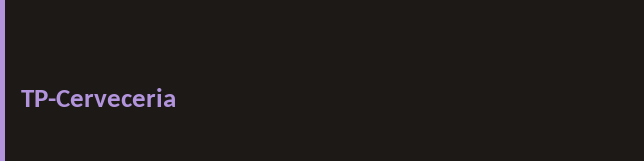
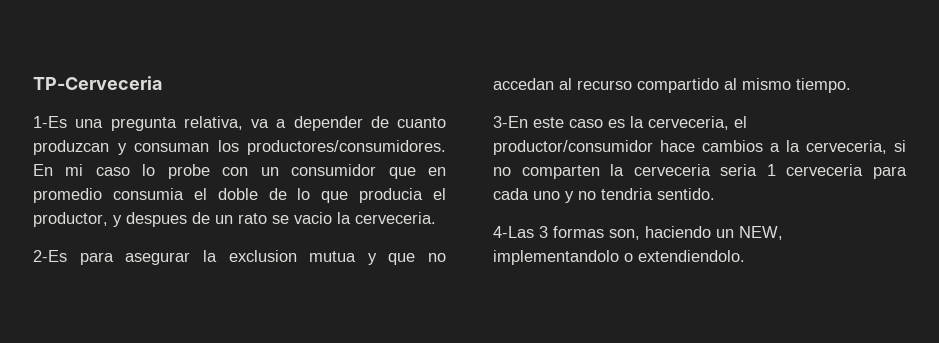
(176, 97) none -> [33,116,446,131] [33,140,446,155] [33,164,447,179] [33,188,446,203] [33,212,436,227] [33,250,446,265] [493,78,851,93] [493,116,747,130] [493,140,906,155] [493,164,907,179] [493,188,715,203] [493,226,783,240] [493,250,745,265] // 1-Es una pregunta relativa, va a depender de cuanto produzcan y consuman los productores/consumidores. En mi caso lo probe con un consumidor que en promedio consumia el doble de lo que producia el productor, y despues de un rato se vacio la cerveceria. // 2-Es para asegurar la exclusion mutua y que no accedan al recurso compartido al mismo tiempo. // 3-En este caso es la cerveceria, el productor/consumidor hace cambios a la cerveceria, si no comparten la cerveceria seria 1 cerveceria para cada uno y no tendria sentido. // 4-Las 3 formas son, haciendo un NEW, implementandolo o extendiendolo.

